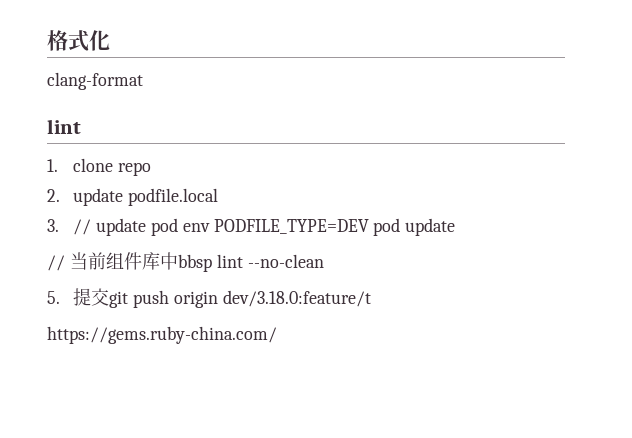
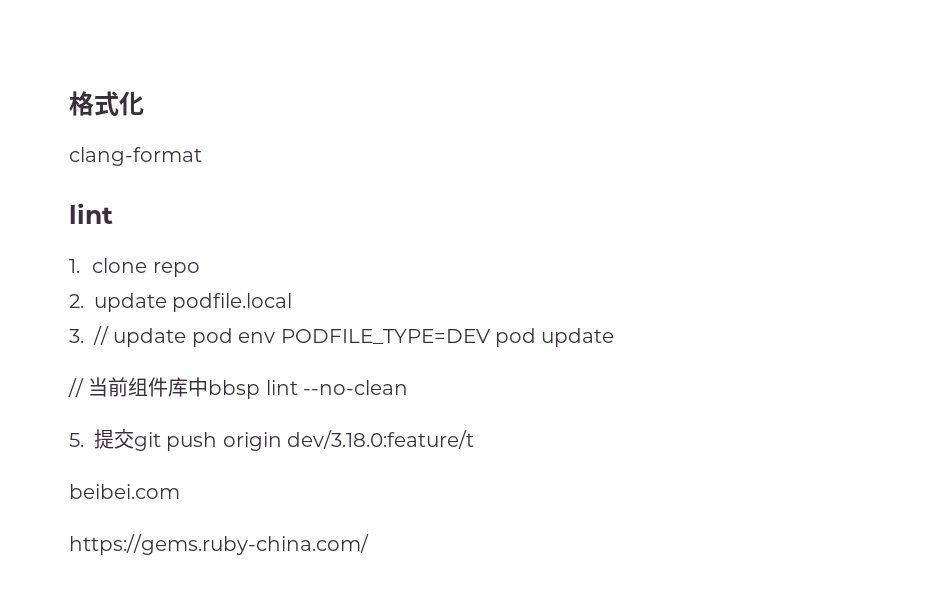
(371, 298) none -> [69,484,180,499] // beibei.com

